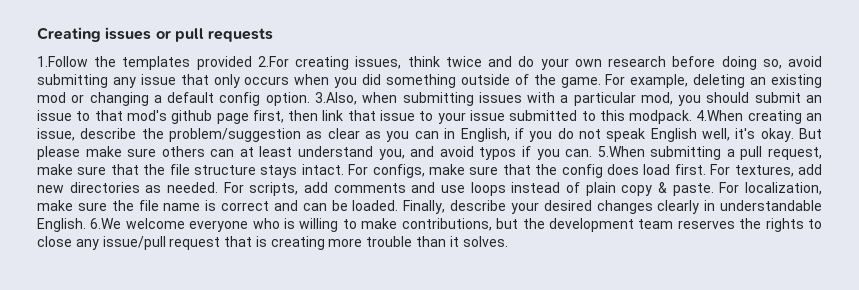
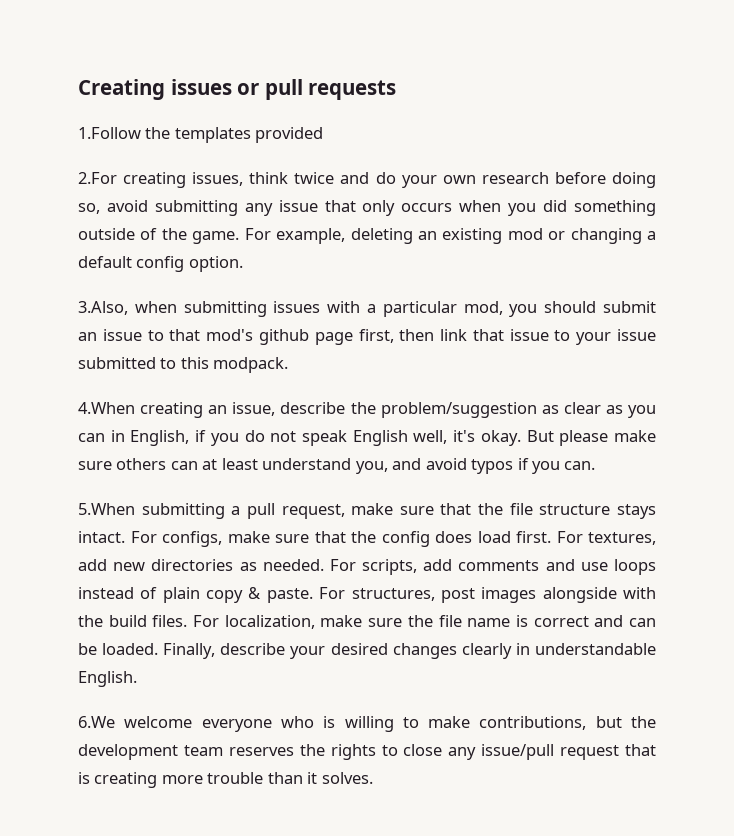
(252, 63) none -> (324, 135) //
(310, 99) none -> (243, 264) //
(693, 117) none -> (289, 365) //
(593, 153) none -> (596, 465) //
(740, 187) none -> [351,587,657,603] [78,615,220,627] structures, post images alongside with the build files. For
(86, 225) none -> (137, 679) //

